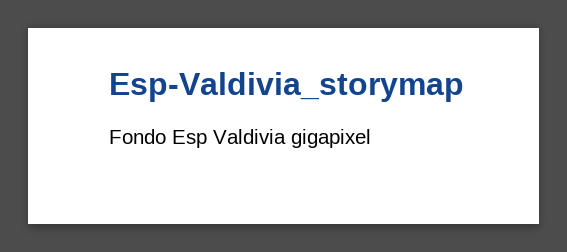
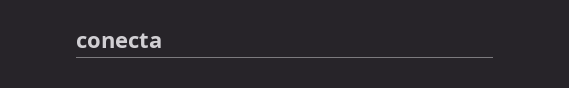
[109,72,464,102] [109,129,371,148] Esp-Valdivia_storymap // Fondo Esp Valdivia gigapixel -> [76,33,162,48] conecta

